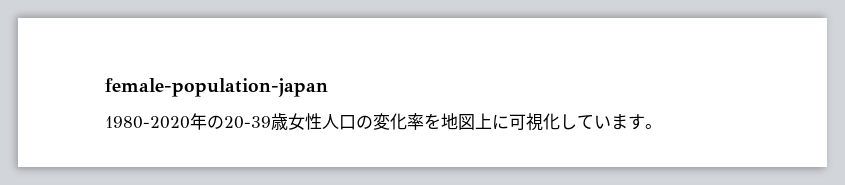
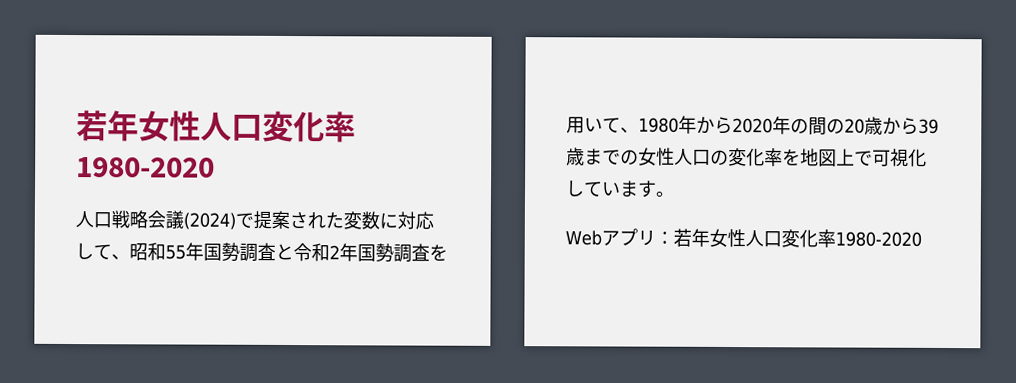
[105,78,328,97] [105,113,288,130] female-population-japan // 1980-2020年の20-39歳 -> [76,110,356,143] [76,157,215,178] [75,210,434,230] [75,242,448,263] [566,115,939,136] [566,147,639,166] 若年女性人口変化率1980-2020 // 人口戦略会議(2024)で提案された変数に対応して、昭和55年国勢調査と令和2年国勢調査を用いて、1980年から2020年の間の20歳から39歳までの
[492,114,509,130] に -> [854,150,873,166] で
(662, 126) none -> [565,228,922,248] // Webアプリ：若年女性人口変化率1980-2020

